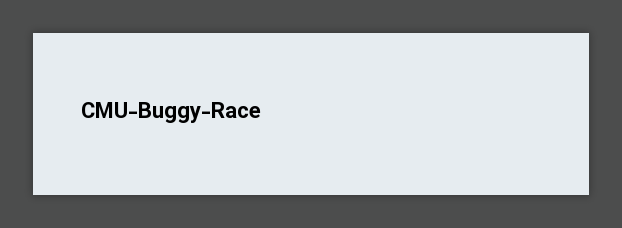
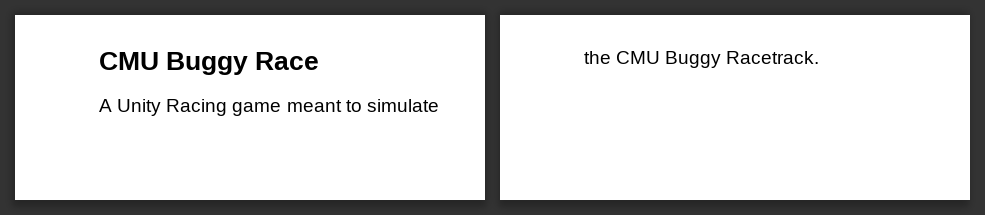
[81,102,261,123] CMU-Buggy-Race -> [99,52,320,75] [99,99,439,116] [584,51,820,68] CMU Buggy Race // A Unity Racing game meant to simulate the CMU Buggy Racetrack.

